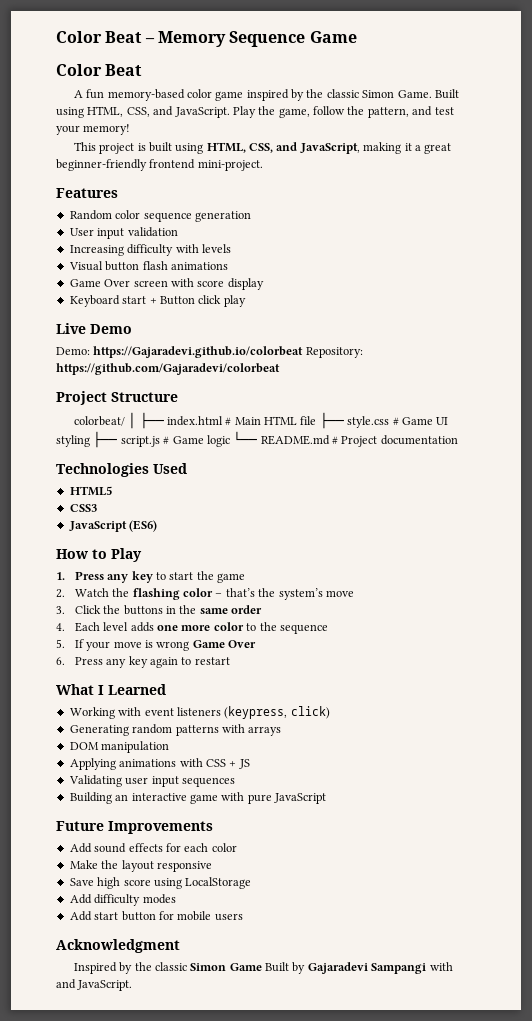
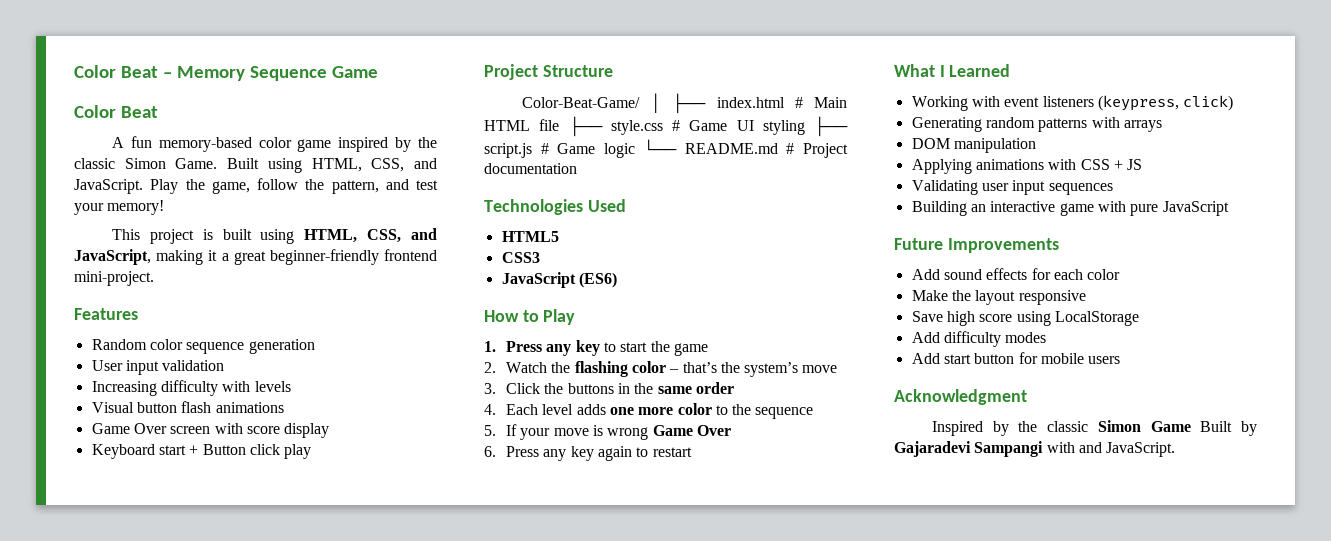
[56,323,132,334] [56,346,363,358] [56,363,280,375] // Live Demo // Demo: https://Gajaradevi.github.io/colorbeat Repository: https://github.com/Gajaradevi/colorbeat -> (312, 451) none
[73,416,125,426] colorbeat/ -> [522,97,641,108] Color-Beat-Game/

